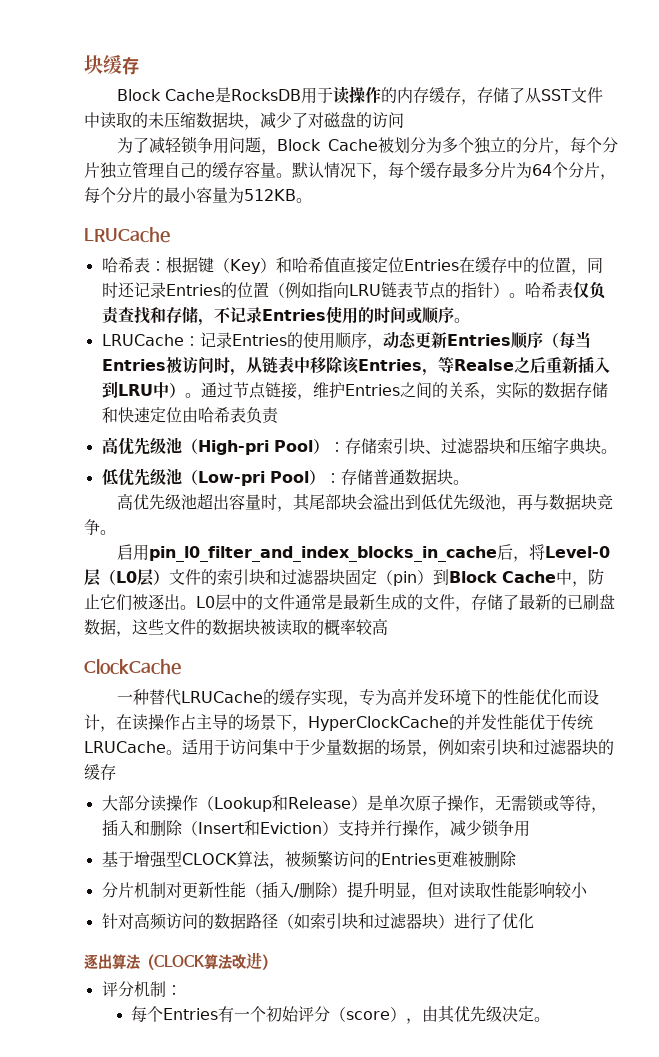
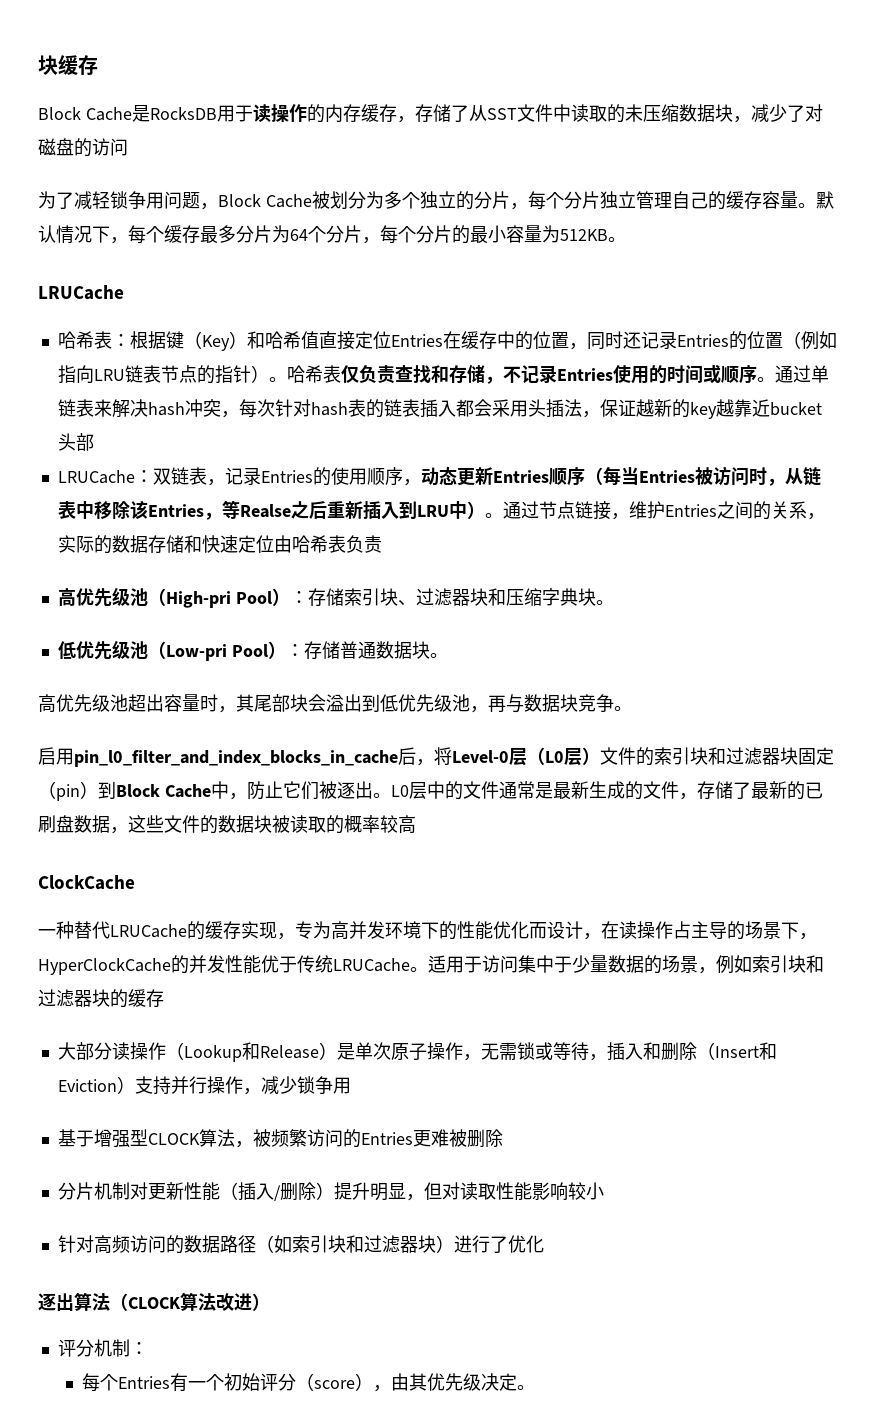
(470, 320) none -> [774,365,829,383] [57,399,822,419] [57,433,94,451] 通过单链表来解决hash冲突，每次针对hash表的链表插入都会采用头插法，保证越新的key越靠近bucket头部
(200, 341) none -> [152,467,225,486] 双链表，

